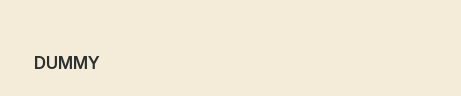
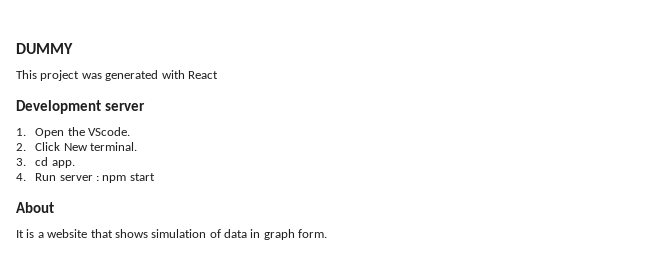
(100, 62) none -> [16,70,218,81] [16,100,145,114] [16,127,131,138] [16,142,138,151] [16,157,75,168] [16,173,155,183] [16,202,54,213] [16,229,328,240] // This project was generated with React // Development server // 1. Open the VScode. // 2. Click New terminal. // 3. cd app. // 4. Run server : npm start // About // It is a website that shows simulation of data in graph form.

